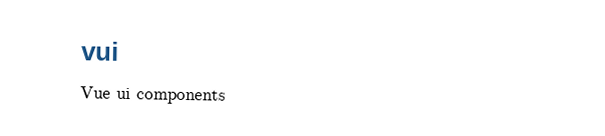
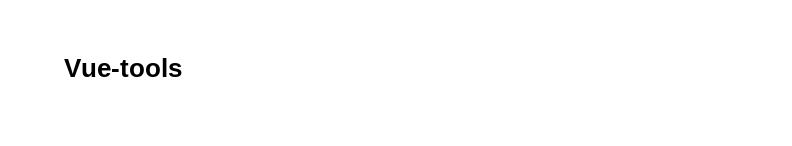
[81,41,119,61] [80,86,226,105] vui // Vue ui components -> [64,58,182,77] Vue-tools

